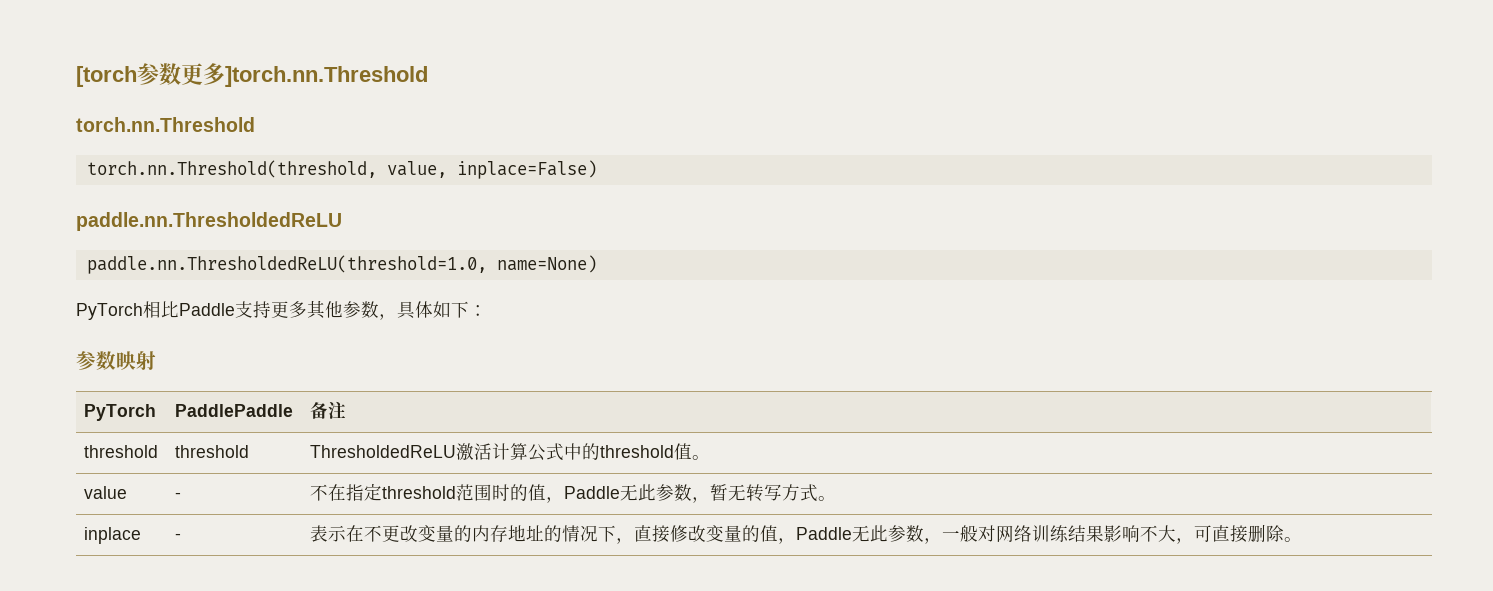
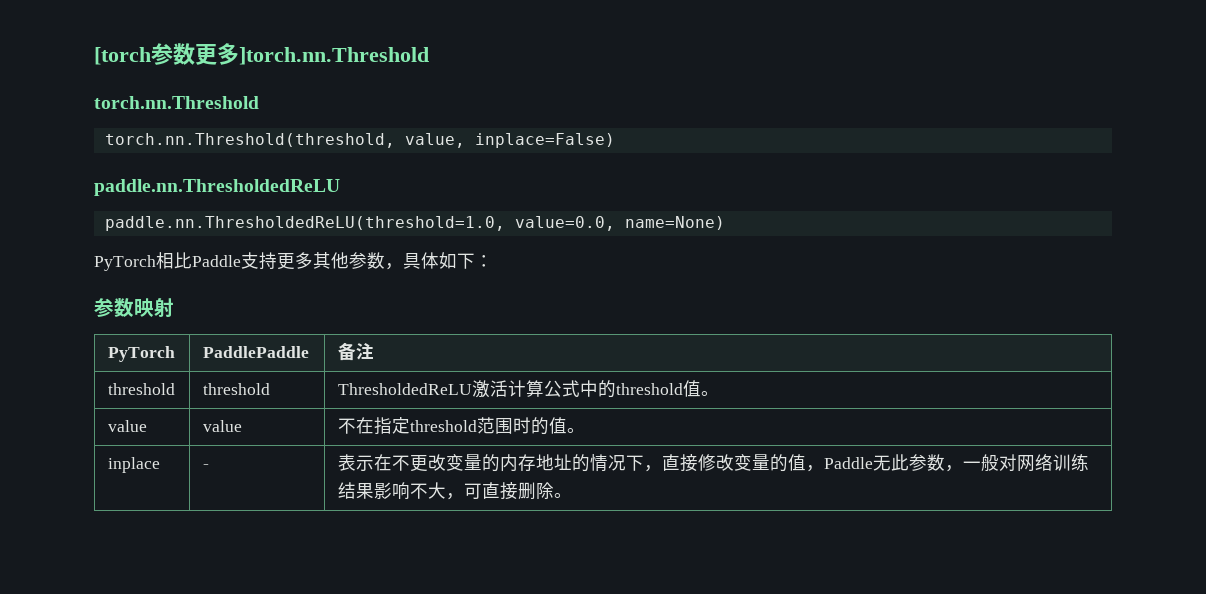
(487, 264) none -> [514,216,615,231] value=0.0,
[175,492,182,499] - -> [202,420,242,432] value
[546,484,819,503] ，Paddle无此参数，暂无转写方式 -> (567, 425) none

